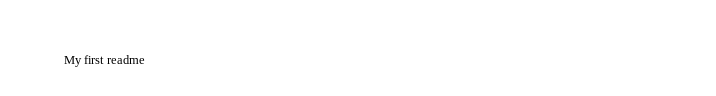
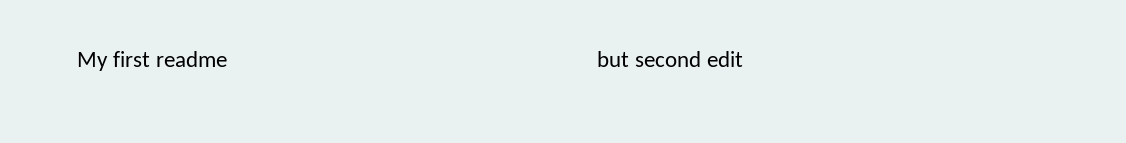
(145, 59) none -> [597,51,744,67] // but second edit

